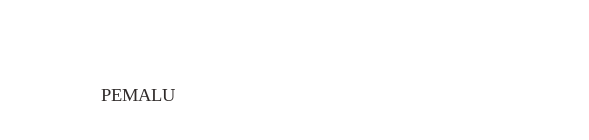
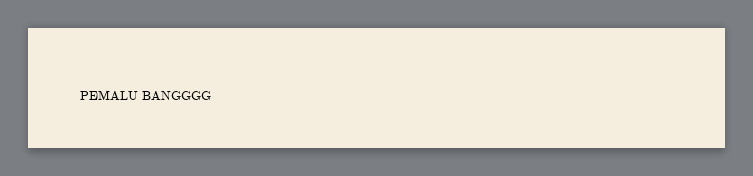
(175, 95) none -> [142,91,211,101] BANGGGG

